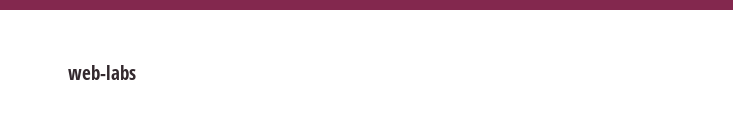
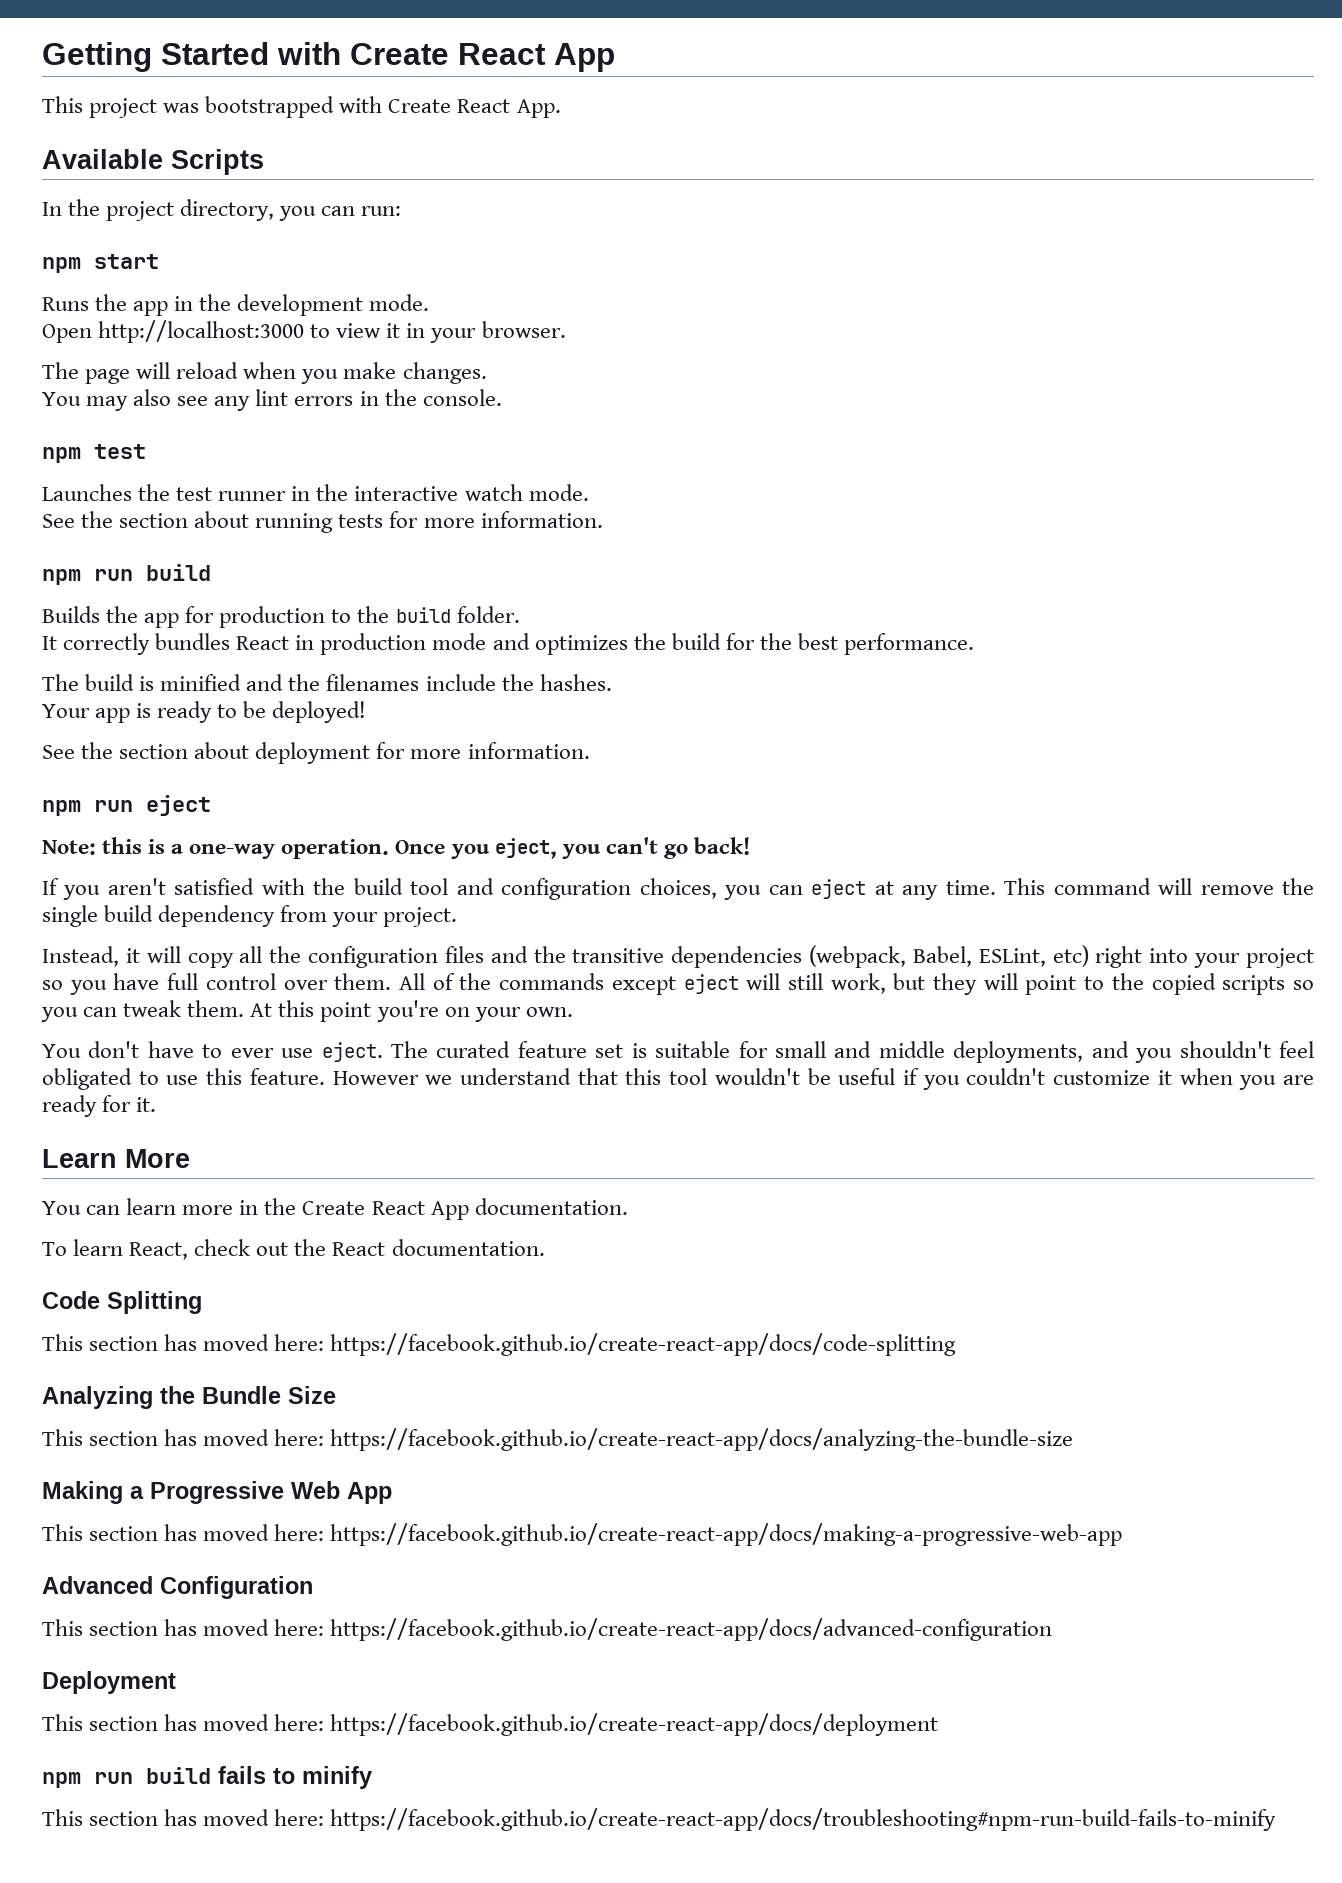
[68,65,136,80] web-labs -> [42,42,615,72] [42,96,561,118] [42,149,264,175] [42,199,402,221] [42,254,159,273] [42,294,430,316] [42,320,566,343] [42,362,487,384] [42,389,502,411] [42,444,146,463] [42,484,589,501] [42,511,603,533] [42,564,211,585] [42,606,520,628] [42,633,975,655] [42,674,612,691] [42,701,367,723] [42,742,590,764] [42,795,211,816] [42,837,750,859] [42,878,1314,900] [42,905,458,927] [42,945,1315,968] [42,973,1314,995] [41,1000,573,1022] [42,1041,1314,1063] [42,1068,1314,1090] [42,1095,157,1117] [42,1149,190,1168] [42,1198,628,1220] [42,1239,545,1260] [42,1291,202,1314] [42,1333,957,1356] [42,1386,336,1409] [42,1428,1074,1451] [42,1481,392,1504] [42,1523,1123,1546] [42,1576,313,1599] [42,1618,1053,1641] [42,1671,176,1694] [42,1713,939,1736] [42,1766,372,1789] [42,1808,1277,1831] Getting Started with Create React App // This project was bootstrapped with Create React App. // Available Scripts // In the project directory, you can run: // npm start // Runs the app in the development mode. // Open http://localhost:3000 to view it in your browser. // The page will reload when you make changes. // You may also see any lint errors in the console. // npm test // Launches the test runner in the interactive watch mode. // See the section about running tests for more information. // npm run build // Builds the app for production to the build folder. // It correctly bundles React in production mode and optimizes the build for the best performance. // The build is minified and the filenames include the hashes. // Your app is ready to be deployed! // See the section about deployment for more information. // npm run eject // Note: this is a one-way operation. Once you eject, you can't go back! // If you aren't satisfied with the build tool and configuration choices, you can eject at any time. This command will remove the single build dependency from your project. // Instead, it will copy all the configuration files and the transitive dependencies (webpack, Babel, ESLint, etc) right into your project so you have full control over them. All of the commands except eject will still work, but they will point to the copied scripts so you can tweak them. At this point you're on your own. // You don't have to ever use eject. The curated feature set is suitable for small and middle deployments, and you shouldn't feel obligated to use this feature. However we understand that this tool wouldn't be useful if you couldn't customize it when you are ready for it. // Learn More // You can learn more in the Create React App documentation. // To learn React, check out the React documentation. // Code Splitting // This section has moved here: https://facebook.github.io/create-react-app/docs/code-splitting // Analyzing the Bundle Size // This section has moved here: https://facebook.github.io/create-react-app/docs/analyzing-the-bundle-size // Making a Progressive Web App // This section has moved here: https://facebook.github.io/create-react-app/docs/making-a-progressive-web-app // Advanced Configuration // This section has moved here: https://facebook.github.io/create-react-app/docs/advanced-configuration // Deployment // This section has moved here: https://facebook.github.io/create-react-app/docs/deployment // npm run build fails to minify // This section has moved here: https://facebook.github.io/create-react-app/docs/troubleshooting#npm-run-build-fails-to-minify

